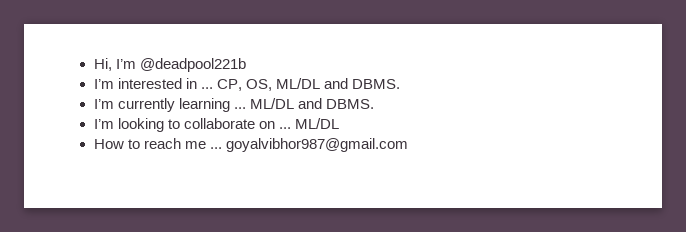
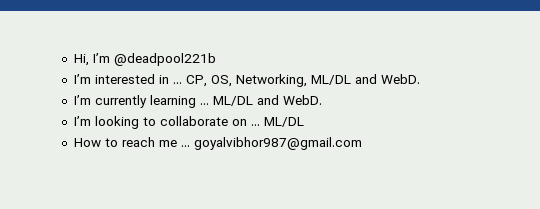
[275,78,400,89] ML/DL and DBMS. -> [235,74,420,87] Networking, ML/DL and WebD.
[325,99,374,109] DBMS. -> [282,95,322,105] WebD.

